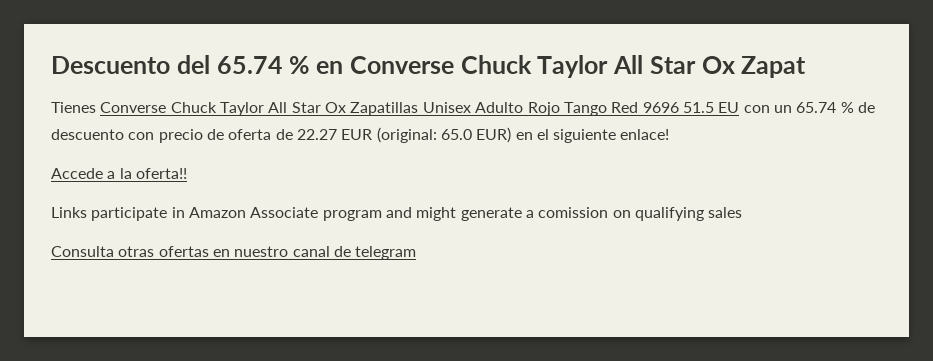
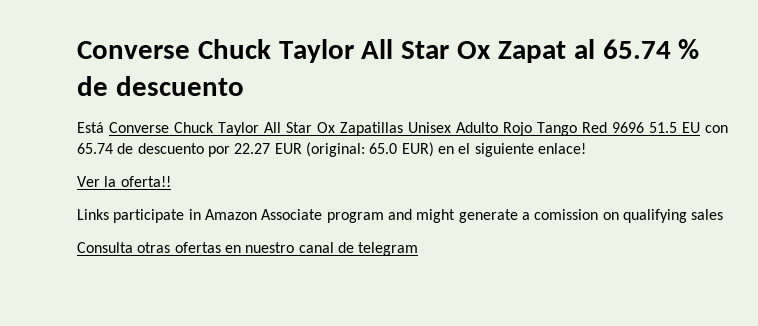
[51,55,343,74] Descuento del 65.74 % en -> (77, 50) none
[51,102,96,113] // Tienes -> [573,39,700,59] [77,76,244,96] [77,122,104,133] al 65.74 % de descuento // Está
[773,102,876,113] [51,129,293,143] un 65.74 % de descuento con precio de oferta de -> [77,143,230,157] 65.74 de descuento por
[51,168,116,179] Accede a -> [77,176,100,187] Ver

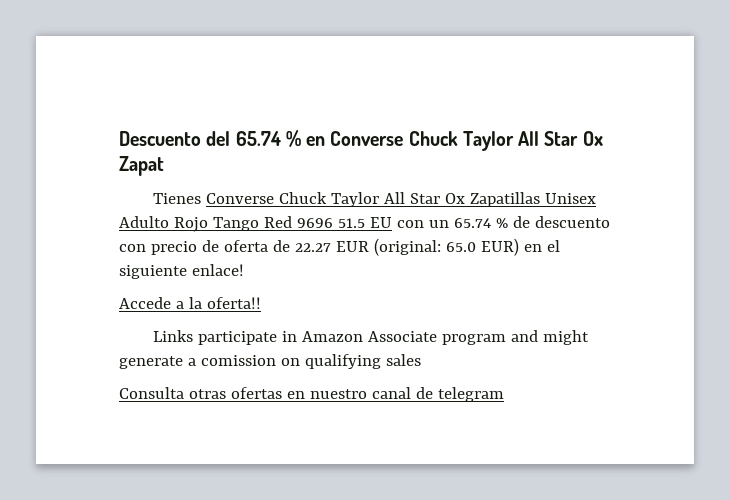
(77, 50) none -> [119,130,326,147] Descuento del 65.74 % en
[573,39,700,59] [77,76,244,96] [77,122,104,133] al 65.74 % de descuento // Está -> [153,193,202,204] // Tienes
[77,143,230,157] 65.74 de descuento por -> [428,216,610,228] [119,240,290,255] un 65.74 % de descuento con precio de oferta de
[77,176,100,187] Ver -> [119,297,184,309] Accede a

